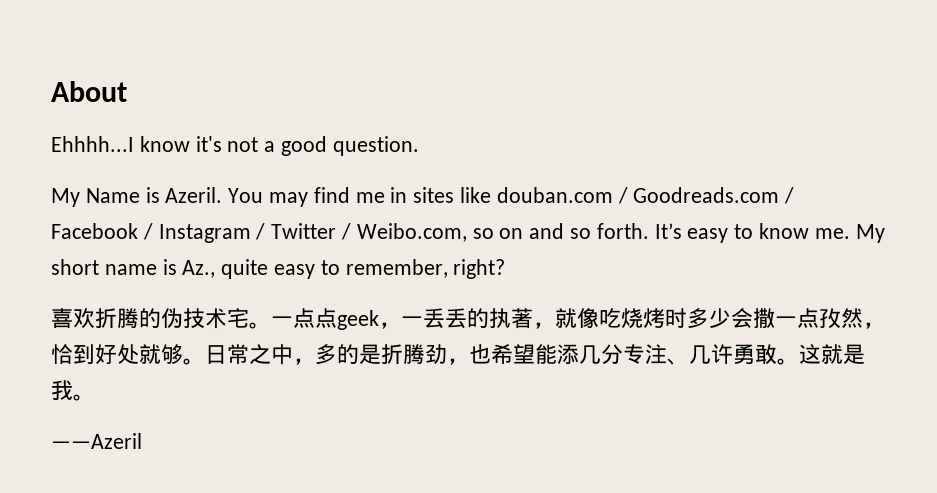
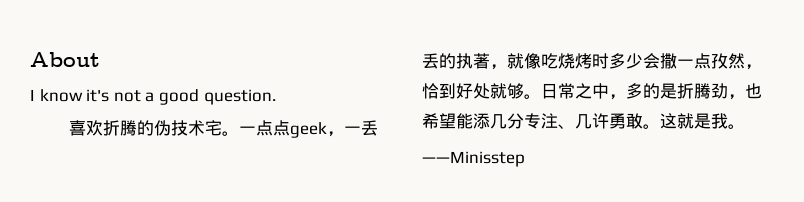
[51,136,134,152] Ehhhh...I -> [30,89,35,101] I
[51,187,795,207] [51,223,885,243] [51,259,506,279] // My Name is Azeril. You may find me in sites like douban.com / Goodreads.com / Facebook / Instagram / Twitter / Weibo.com, so on and so forth. It’s easy to know me. My short name is Az., quite easy to remember, right? -> (276, 97) none
[51,433,142,449] ——Azeril -> [422,151,525,167] ——Minisstep

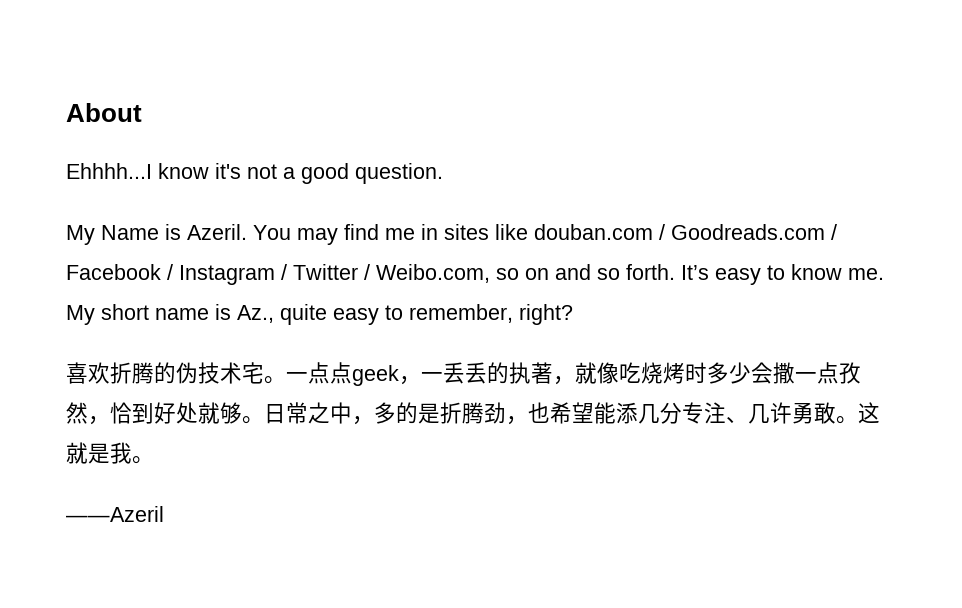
[30,89,35,101] I -> [66,163,152,179] Ehhhh...I
(276, 97) none -> [66,224,837,245] [66,264,884,285] [66,304,573,325] // My Name is Azeril. You may find me in sites like douban.com / Goodreads.com / Facebook / Instagram / Twitter / Weibo.com, so on and so forth. It’s easy to know me. My short name is Az., quite easy to remember, right?
[422,151,525,167] ——Minisstep -> [66,506,164,522] ——Azeril

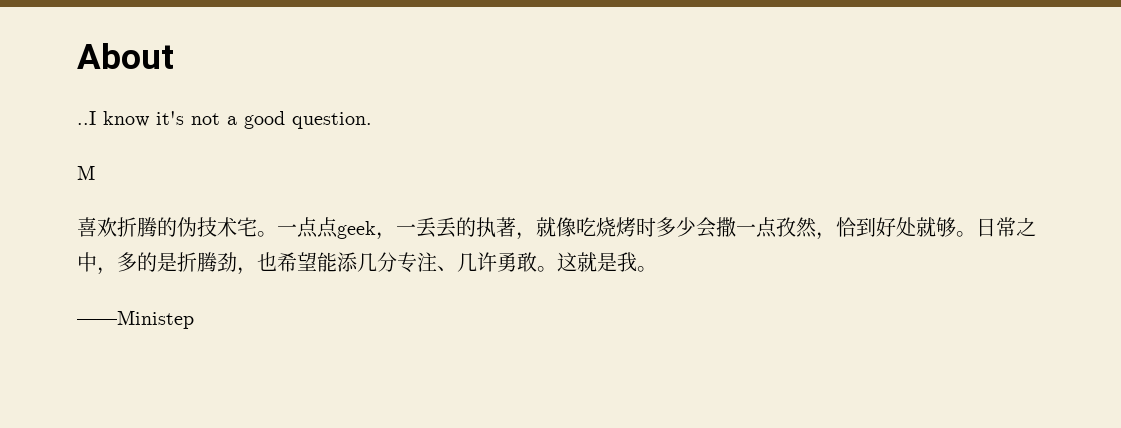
[66,163,152,179] Ehhhh...I -> [77,111,96,125] ..I
[66,224,837,245] [66,264,884,285] [66,304,573,325] My Name is Azeril. You may find me in sites like douban.com / Goodreads.com / Facebook / Instagram / Twitter / Weibo.com, so on and so forth. It’s easy to know me. My short name is Az., quite easy to remember, right? -> [77,165,95,180] M
[66,506,164,522] ——Azeril -> [77,310,194,329] ——Ministep

